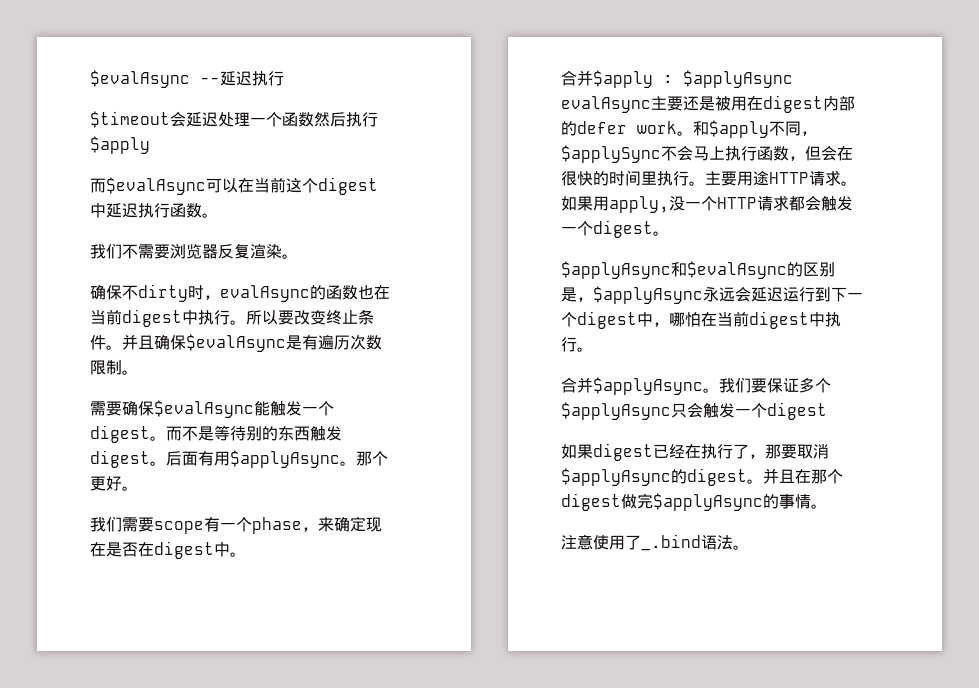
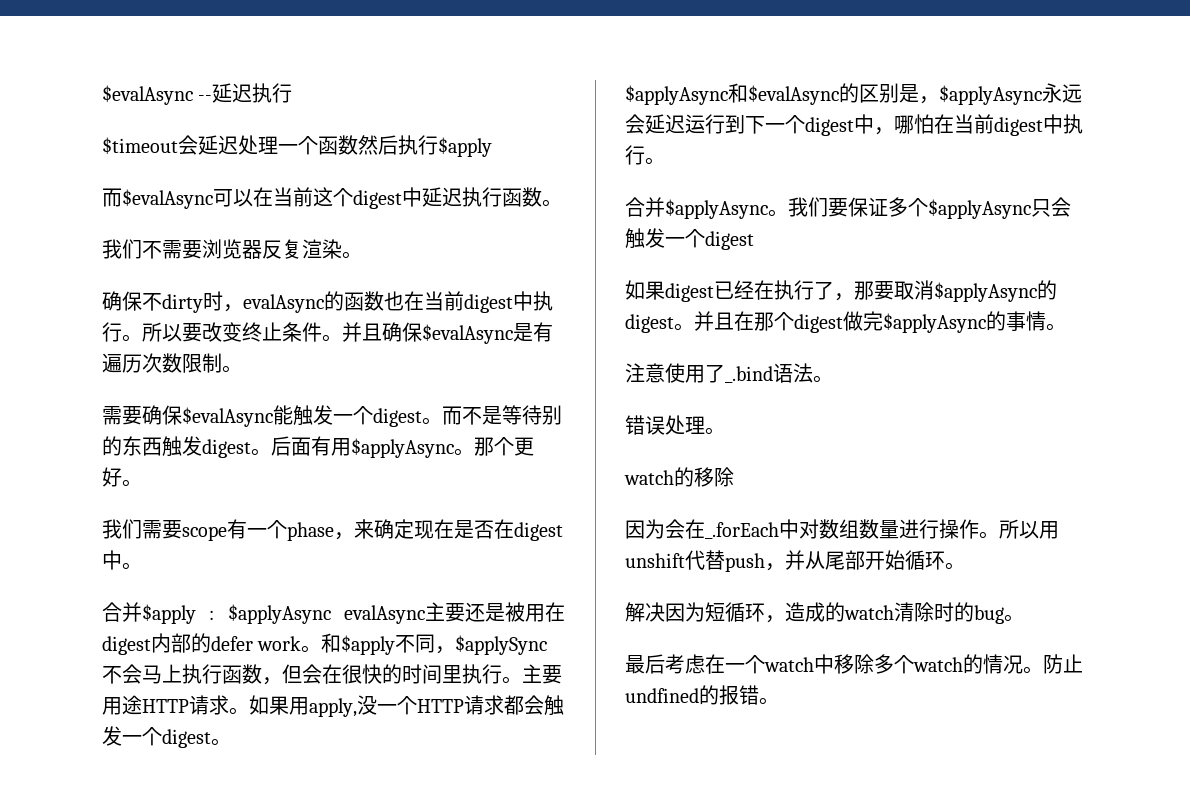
(749, 547) none -> [625,415,725,435] [624,467,734,487] [625,519,1059,539] [625,550,965,572] [625,602,1024,624] [625,654,1083,674] [625,685,779,705] // 错误处理。 // watch的移除 // 因为会在_.forEach中对数组数量进行操作。所以用unshift代替push，并从尾部开始循环。 // 解决因为短循环，造成的watch清除时的bug。 // 最后考虑在一个watch中移除多个watch的情况。防止undfined的报错。

